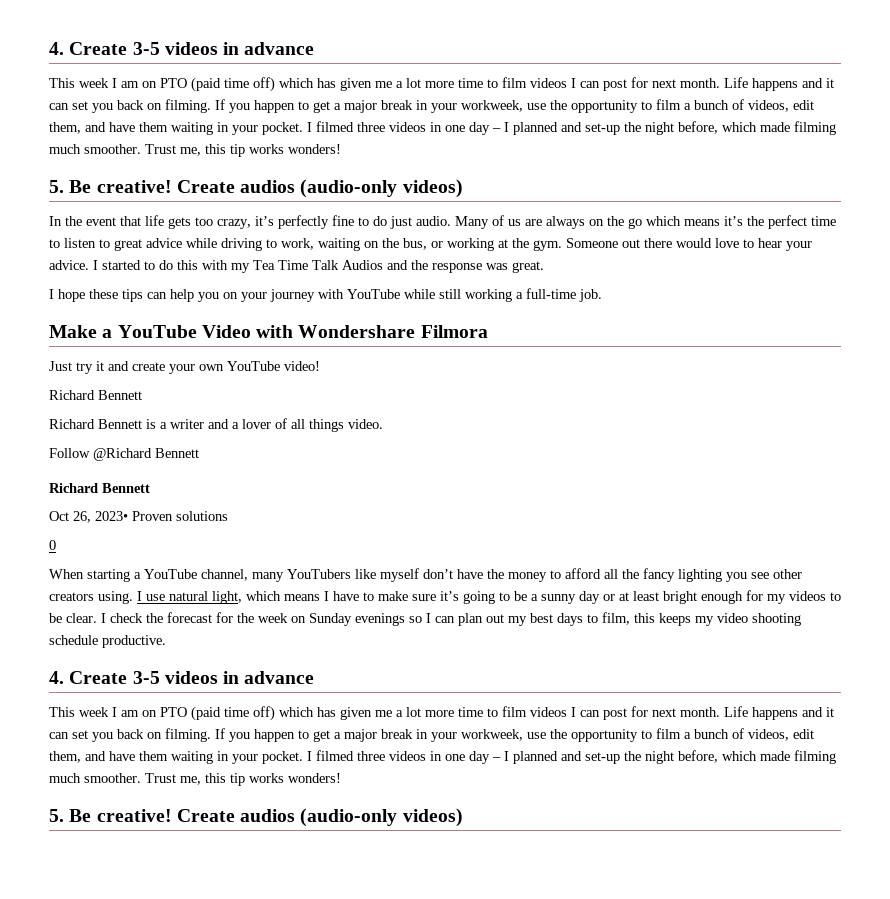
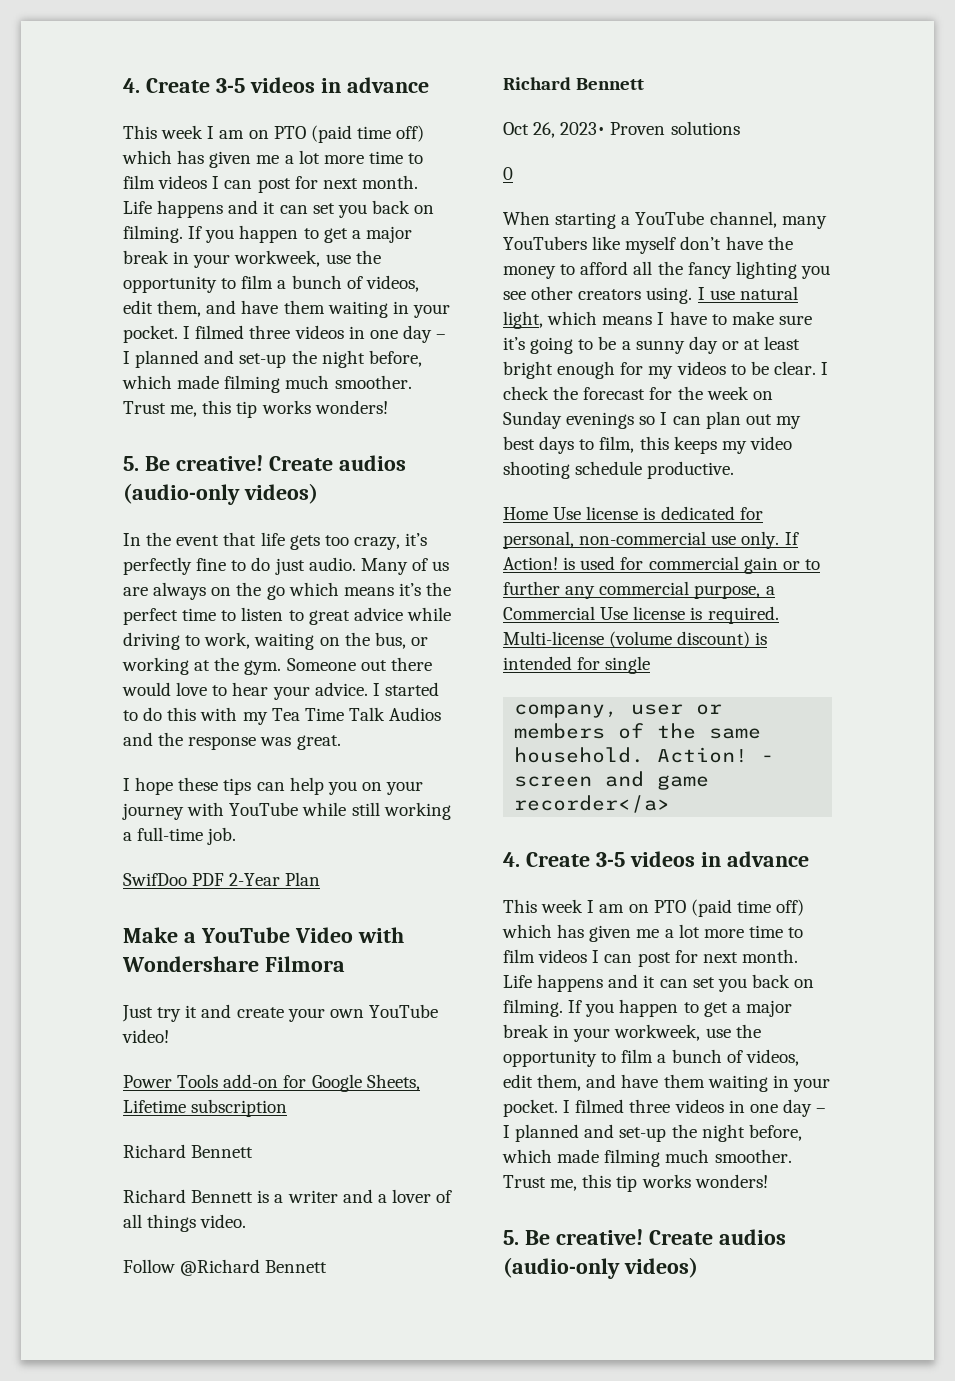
(602, 295) none -> [123,872,321,886] // SwifDoo PDF 2-Year Plan
(320, 366) none -> [123,1074,420,1092] [123,1099,288,1117] // Power Tools add-on for Google Sheets, Lifetime subscription
(166, 641) none -> [503,506,763,520] [503,531,799,549] [503,556,820,574] [503,581,775,599] [503,606,779,624] [503,631,768,648] [503,656,651,674] [514,704,723,718] [514,723,762,739] [514,747,775,763] [514,771,710,790] [514,795,671,813] // Home Use license is dedicated for personal, non-commercial use only. If Action! is used for commercial gain or to further any commercial purpose, a Commercial Use license is required. Multi-license (volume discount) is intended for single // company, user or members of the same household. Action! - screen and game recorder</a>

